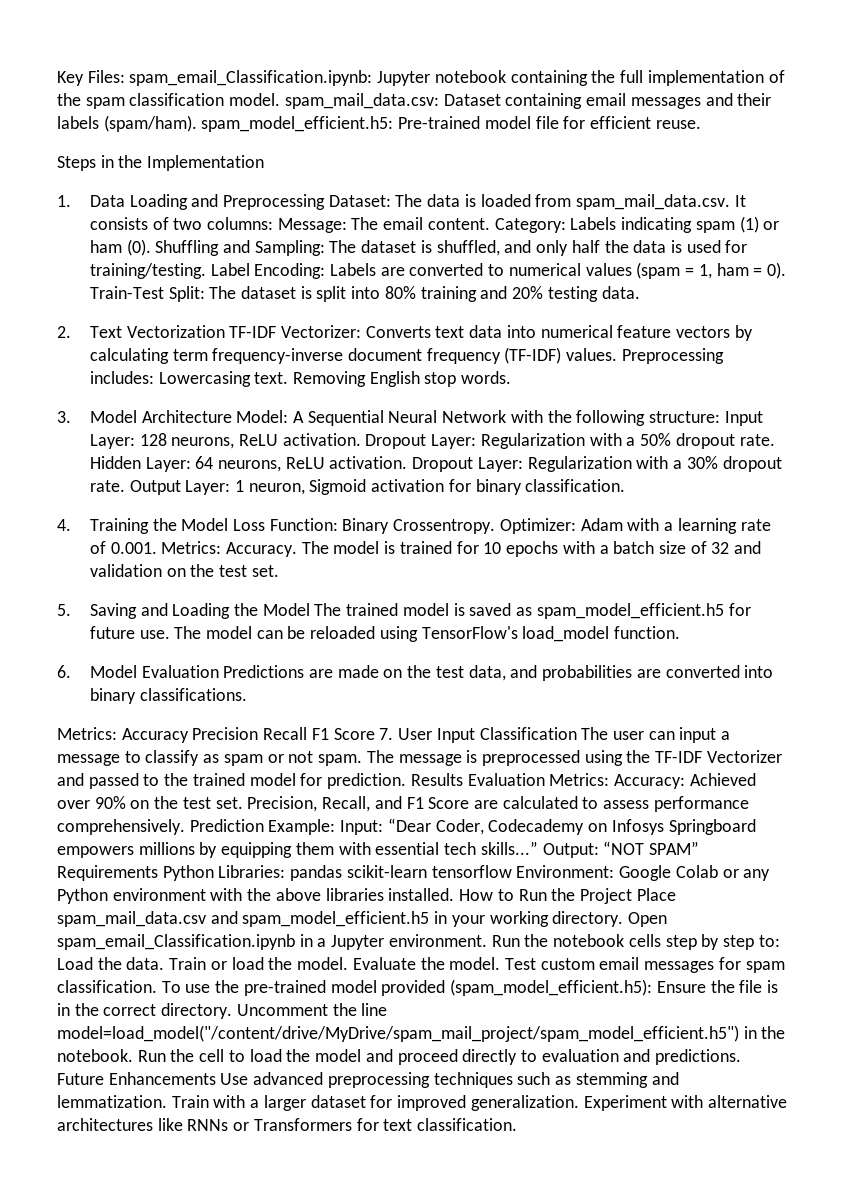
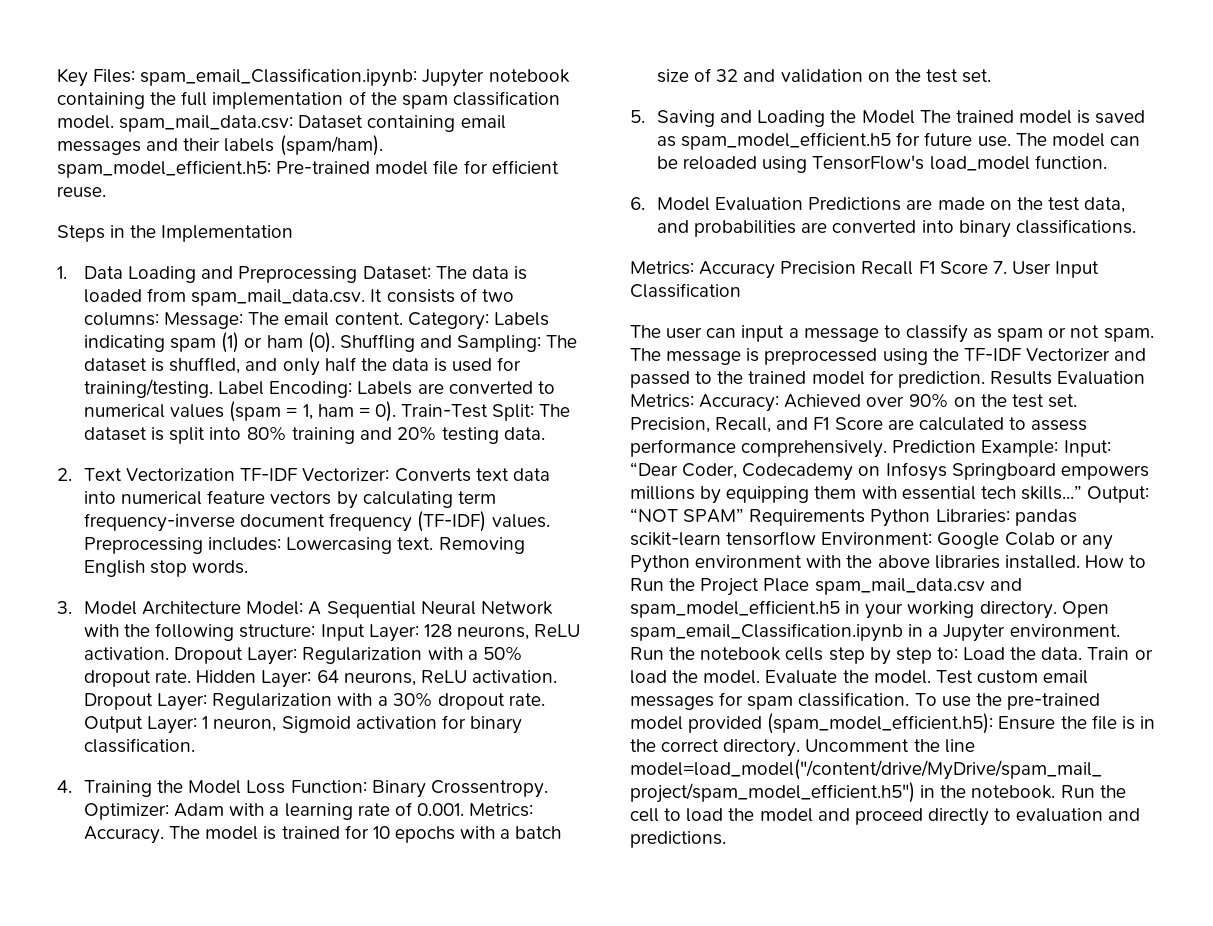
(577, 733) none -> (741, 290) //
[57,1072,679,1088] [57,1095,787,1111] [57,1118,518,1131] Future Enhancements Use advanced preprocessing techniques such as stemming and lemmatization. Train with a larger dataset for improved generalization. Experiment with alternative architectures like RNNs or Transformers for text classification. -> (726, 839) none

